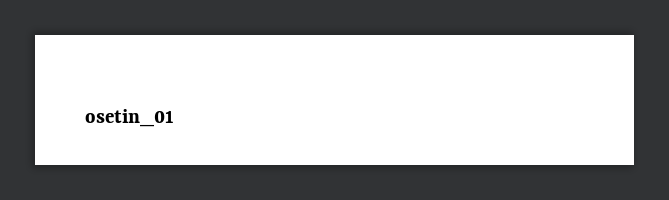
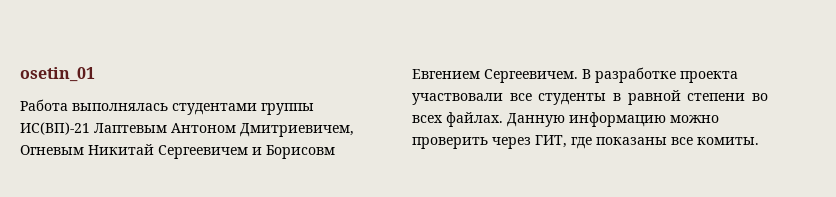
(174, 118) none -> [20,99,314,115] [20,122,354,137] [20,144,335,159] [412,67,738,83] [412,90,768,105] [412,112,719,127] [412,135,759,149] // Работа выполнялась студентами группы ИС(ВП)-21 Лаптевым Антоном Дмитриевичем, Огневым Никитай Сергеевичем и Борисовм Евгением Сергеевичем. В разработке проекта участвовали все студенты в равной степени во всех файлах. Данную информацию можно проверить через ГИТ, где показаны все комиты.

